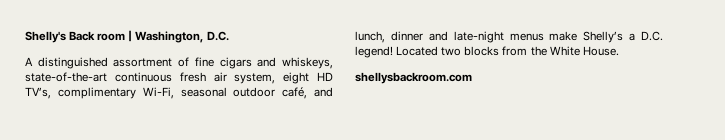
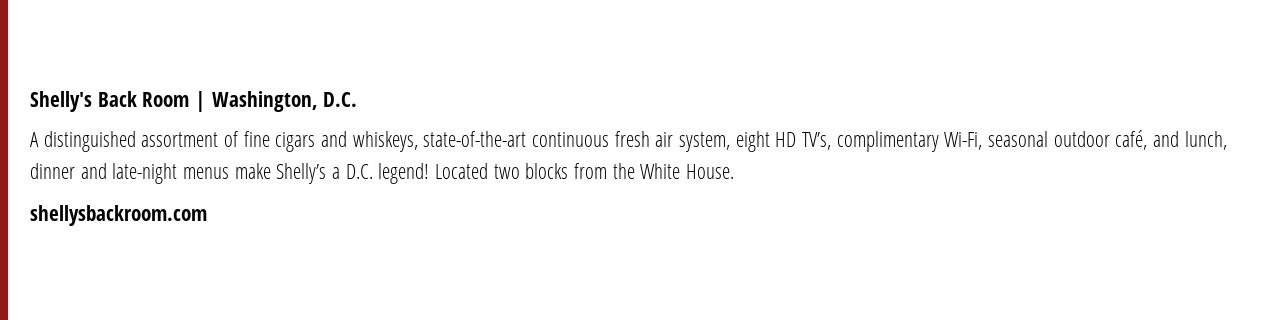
[97,33,126,41] room -> [142,92,190,107] Room

